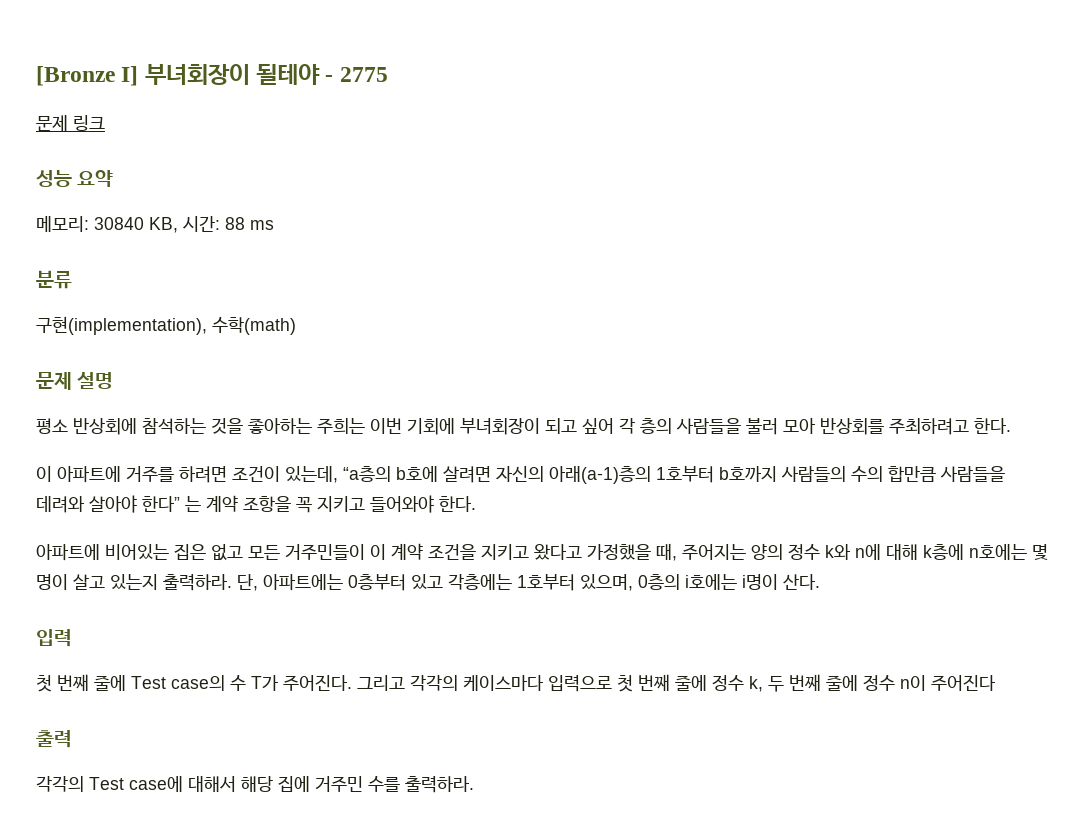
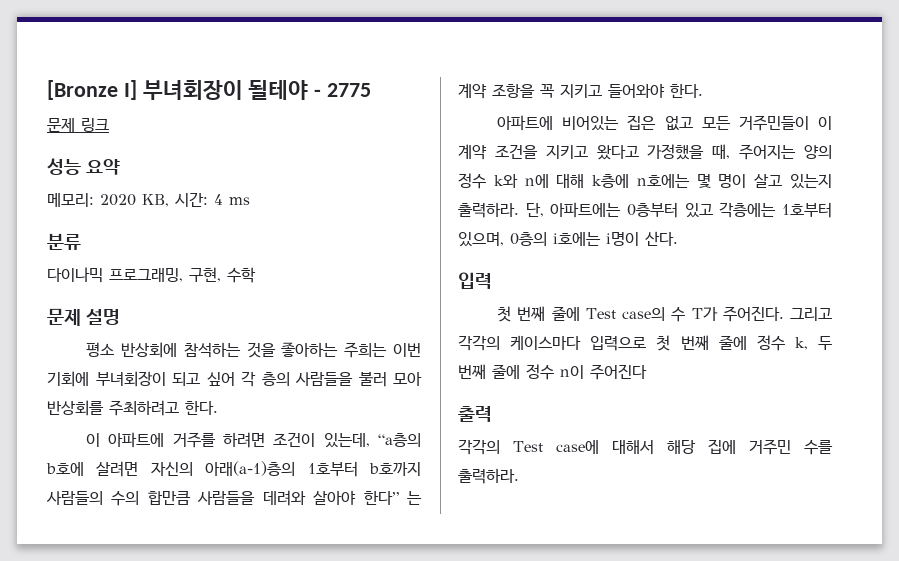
[94,217,144,230] 30840 -> [100,194,136,206] 2020
[225,217,245,230] 88 -> [214,194,223,205] 4
[36,316,296,335] 구현(implementation), 수학(math) -> [47,267,256,283] 다이나믹 프로그래밍, 구현, 수학

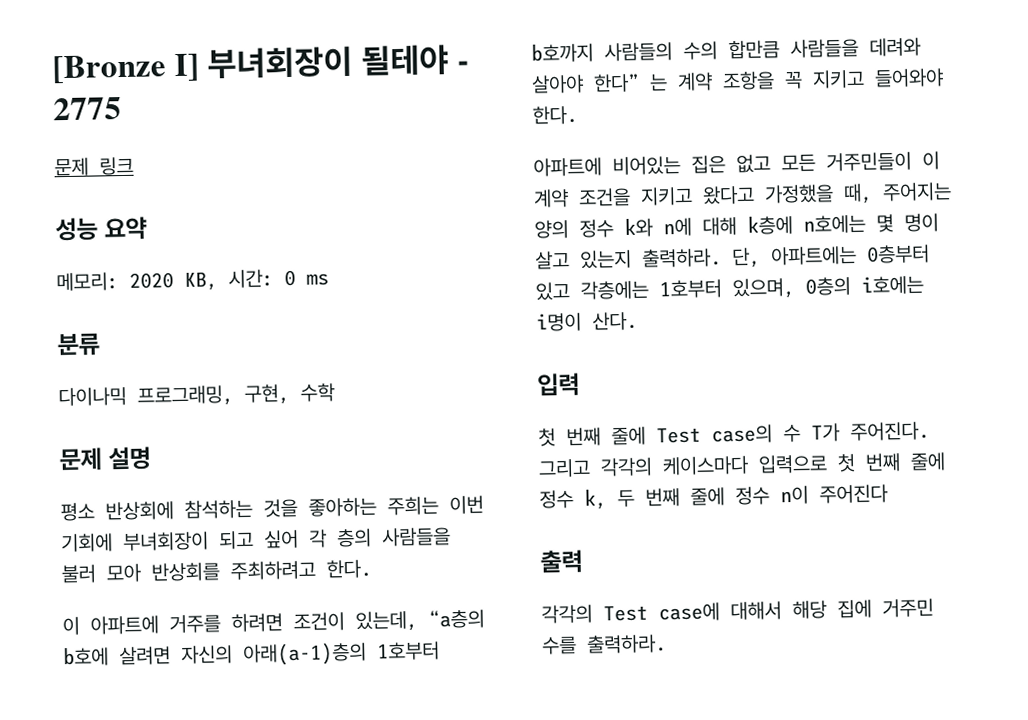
[214,194,223,205] 4 -> [284,269,296,287] 0

